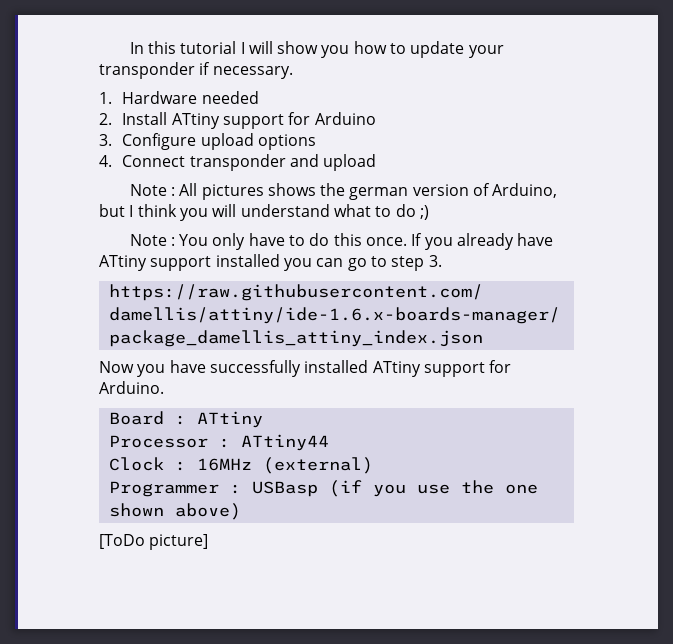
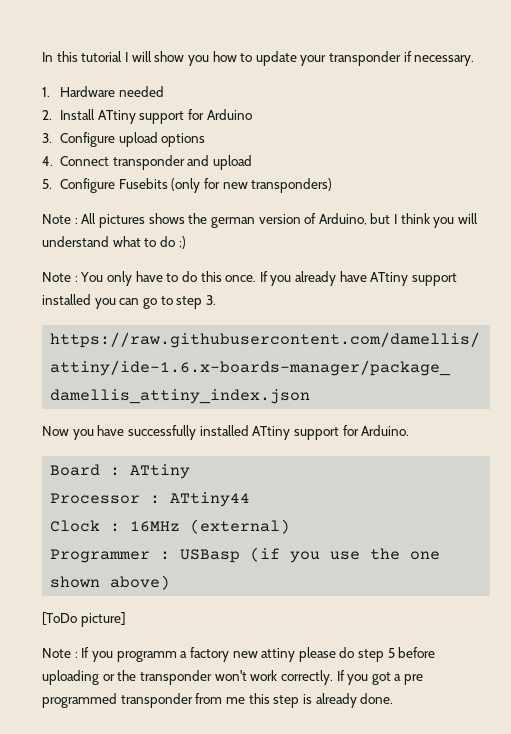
(377, 162) none -> [42,178,333,193] // 5. Configure Fusebits (only for new transponders)
(209, 542) none -> [42,647,436,662] [42,670,424,685] [42,693,394,708] // Note : If you programm a factory new attiny please do step 5 before uploading or the transponder won't work correctly. If you got a pre programmed transponder from me this step is already done.

